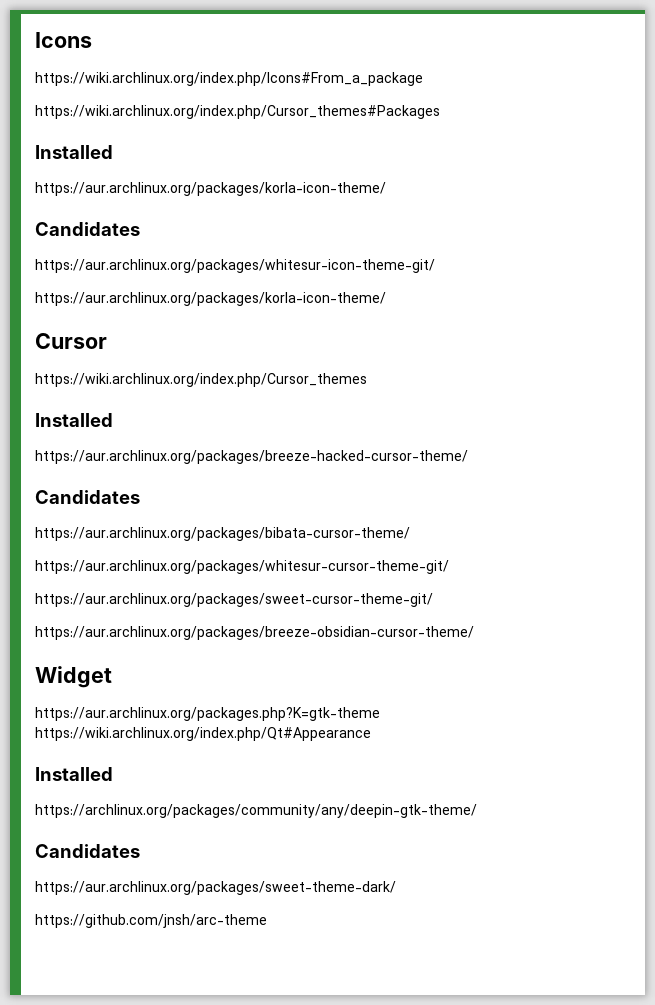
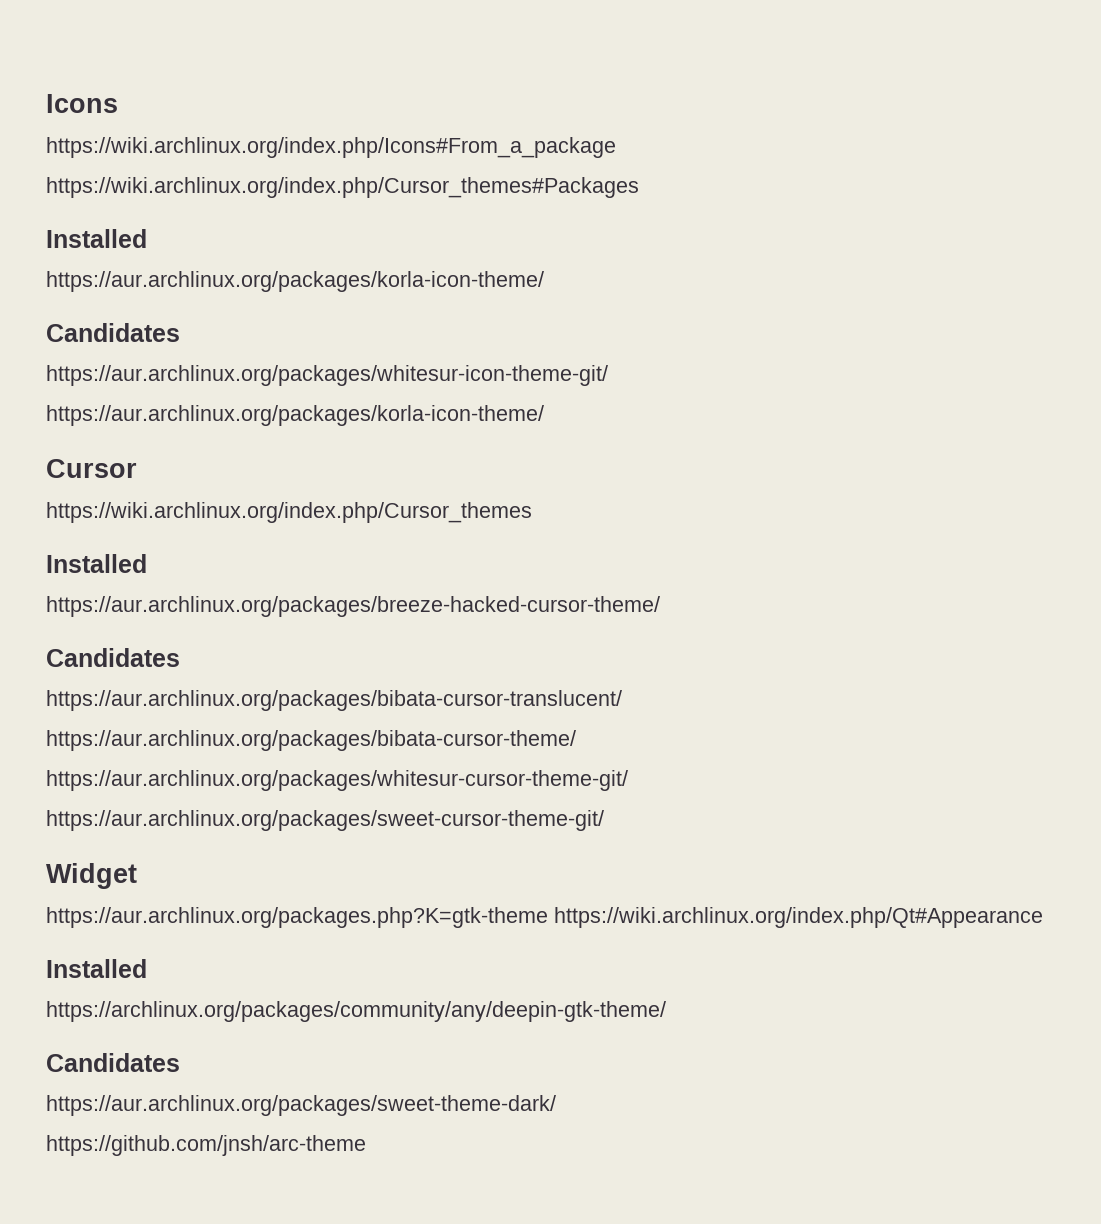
(140, 497) none -> [46,690,622,711] // https://aur.archlinux.org/packages/bibata-cursor-translucent/
[35,626,474,640] // https://aur.archlinux.org/packages/breeze-obsidian-cursor-theme/ -> (604, 820) none

